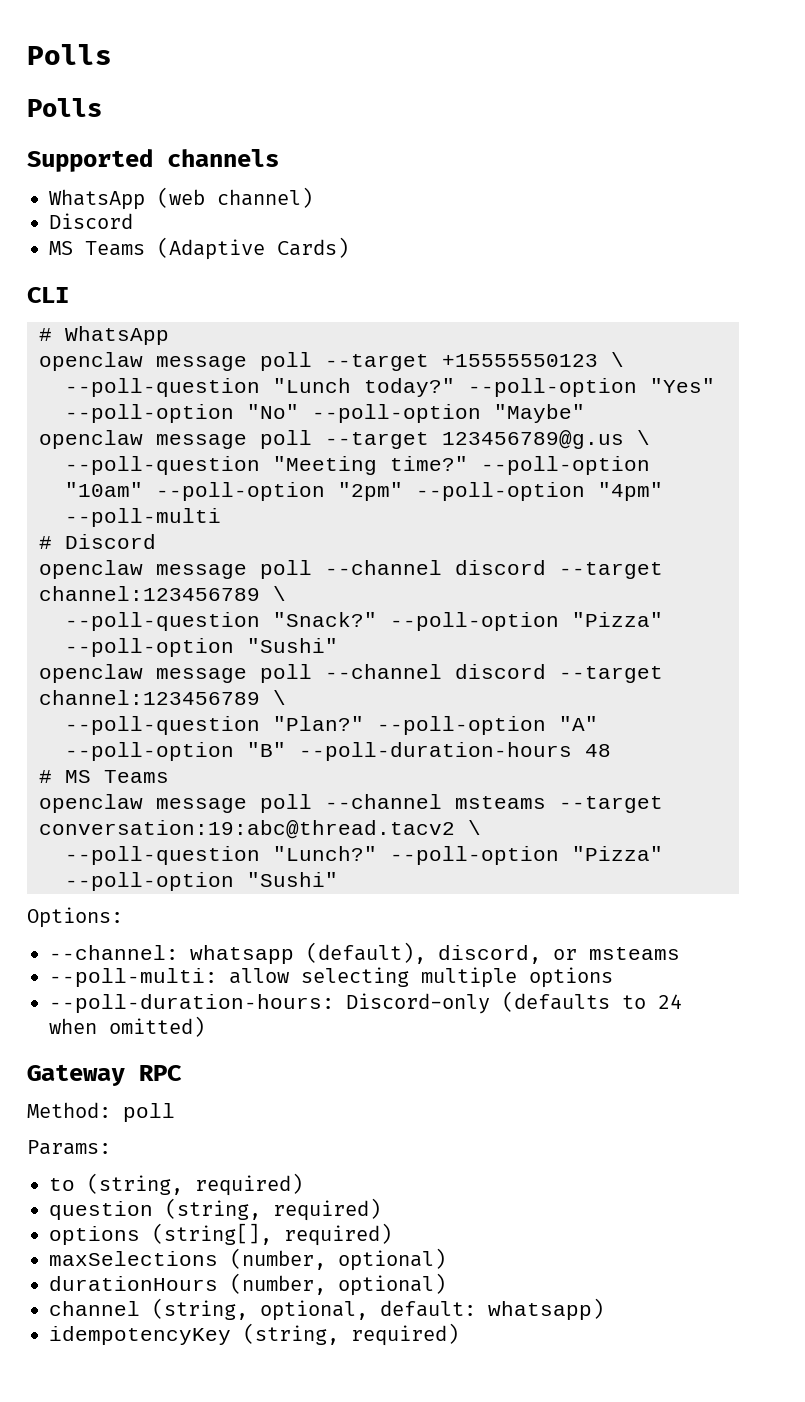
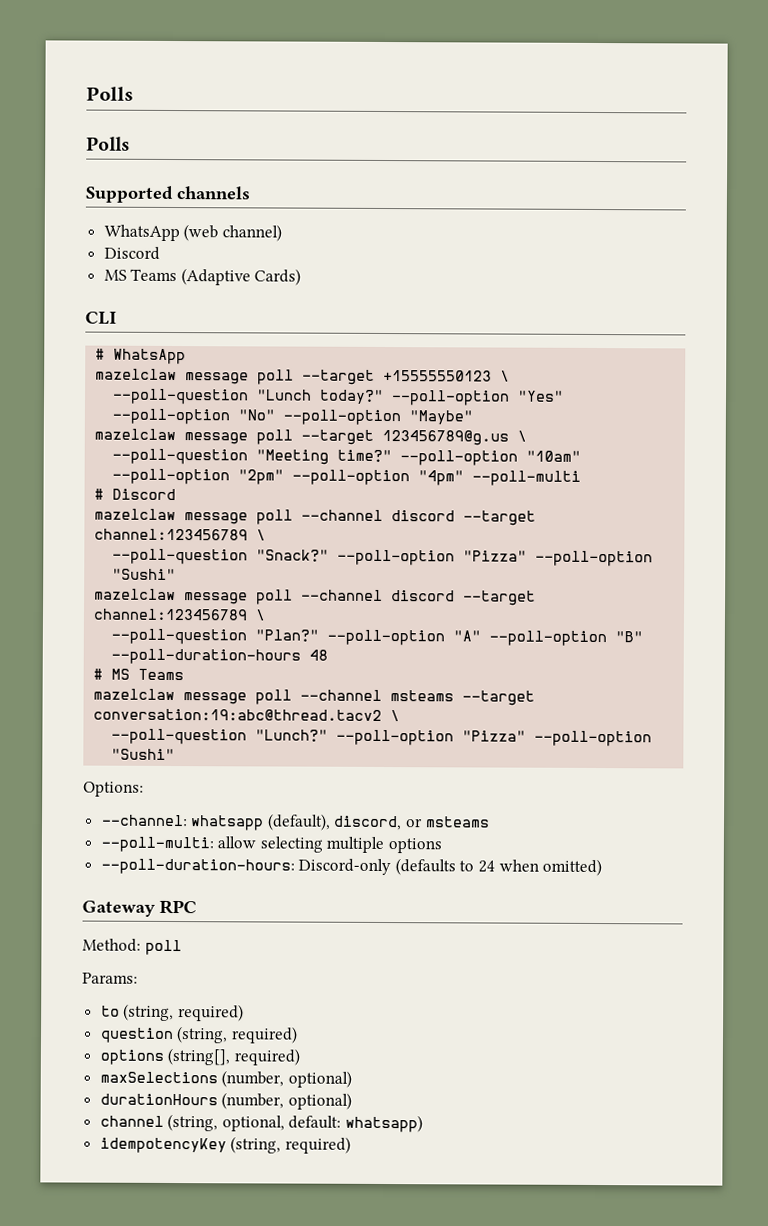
[39,352,143,371] openclaw -> [95,368,178,381] mazelclaw
[39,430,143,449] openclaw -> [94,428,177,441] mazelclaw
[39,560,143,579] openclaw -> [94,508,177,521] mazelclaw
[39,664,143,683] openclaw -> [94,588,177,601] mazelclaw
[39,794,143,813] openclaw -> [93,688,176,701] mazelclaw

